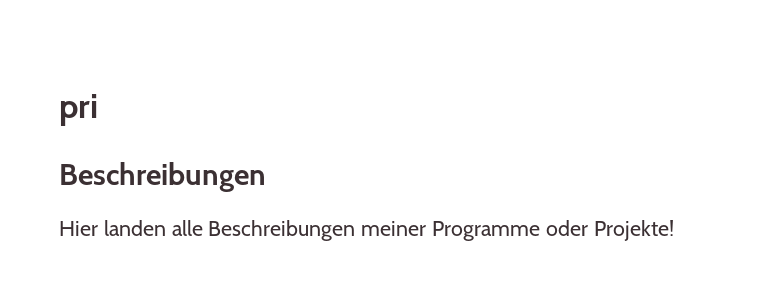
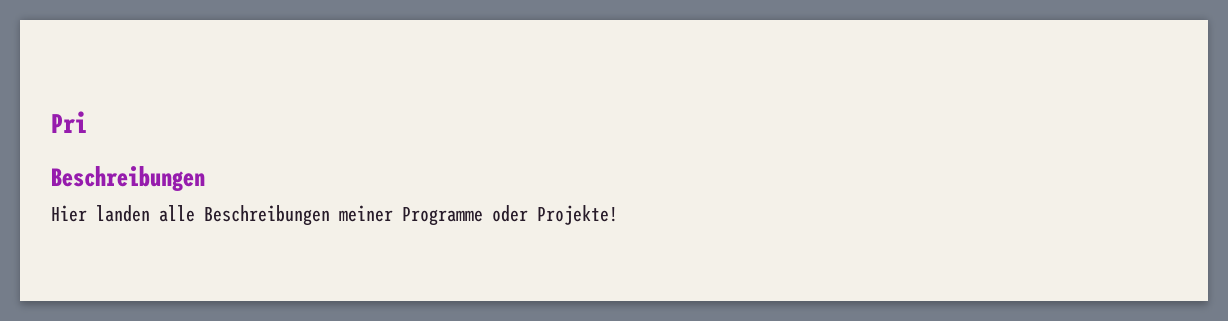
[59,94,98,126] pri -> [51,111,87,133] Pri

